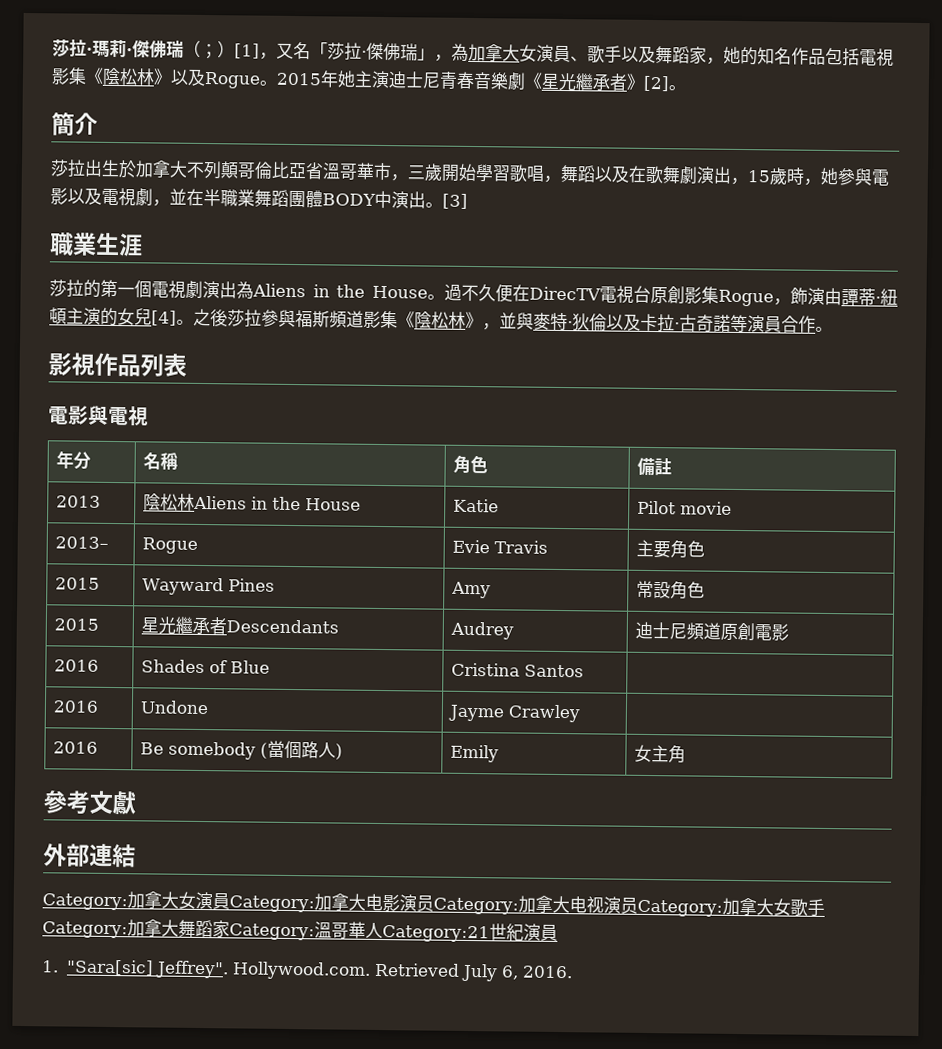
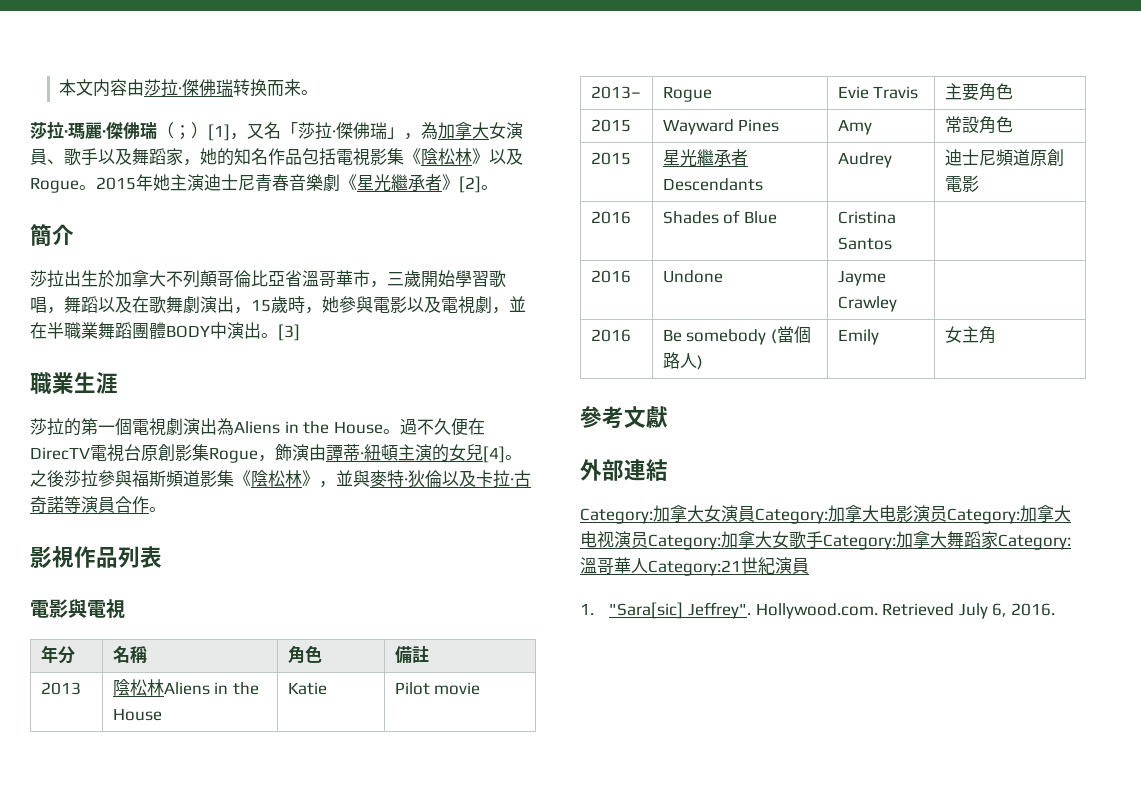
(52, 48) none -> [59,79,319,97] 本文内容由莎拉·傑佛瑞转换而来。 //
[109,39,127,58] 莉 -> [85,122,102,139] 麗

